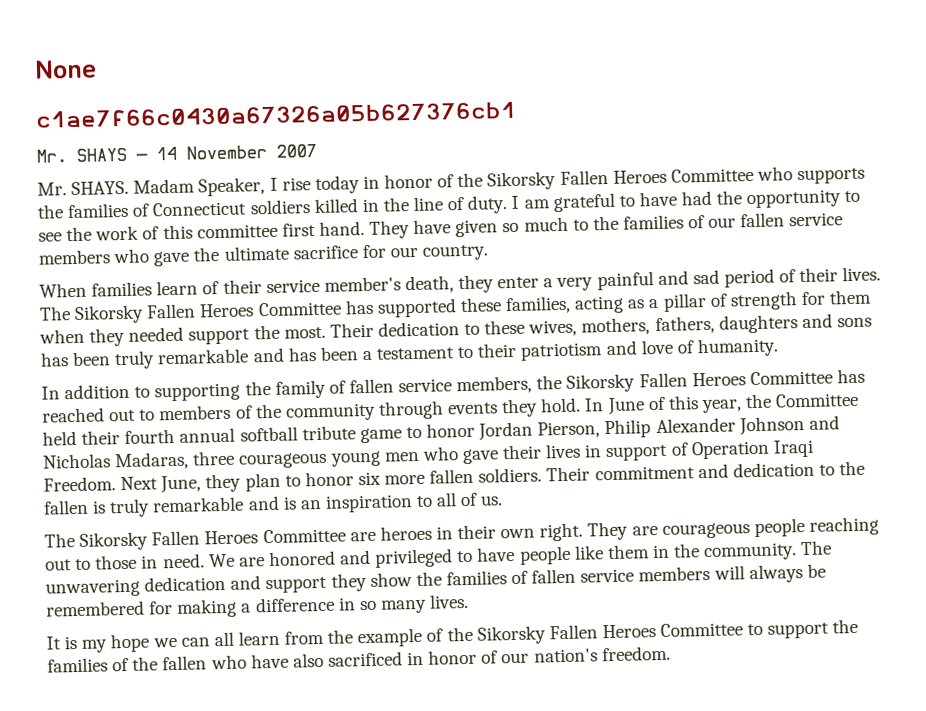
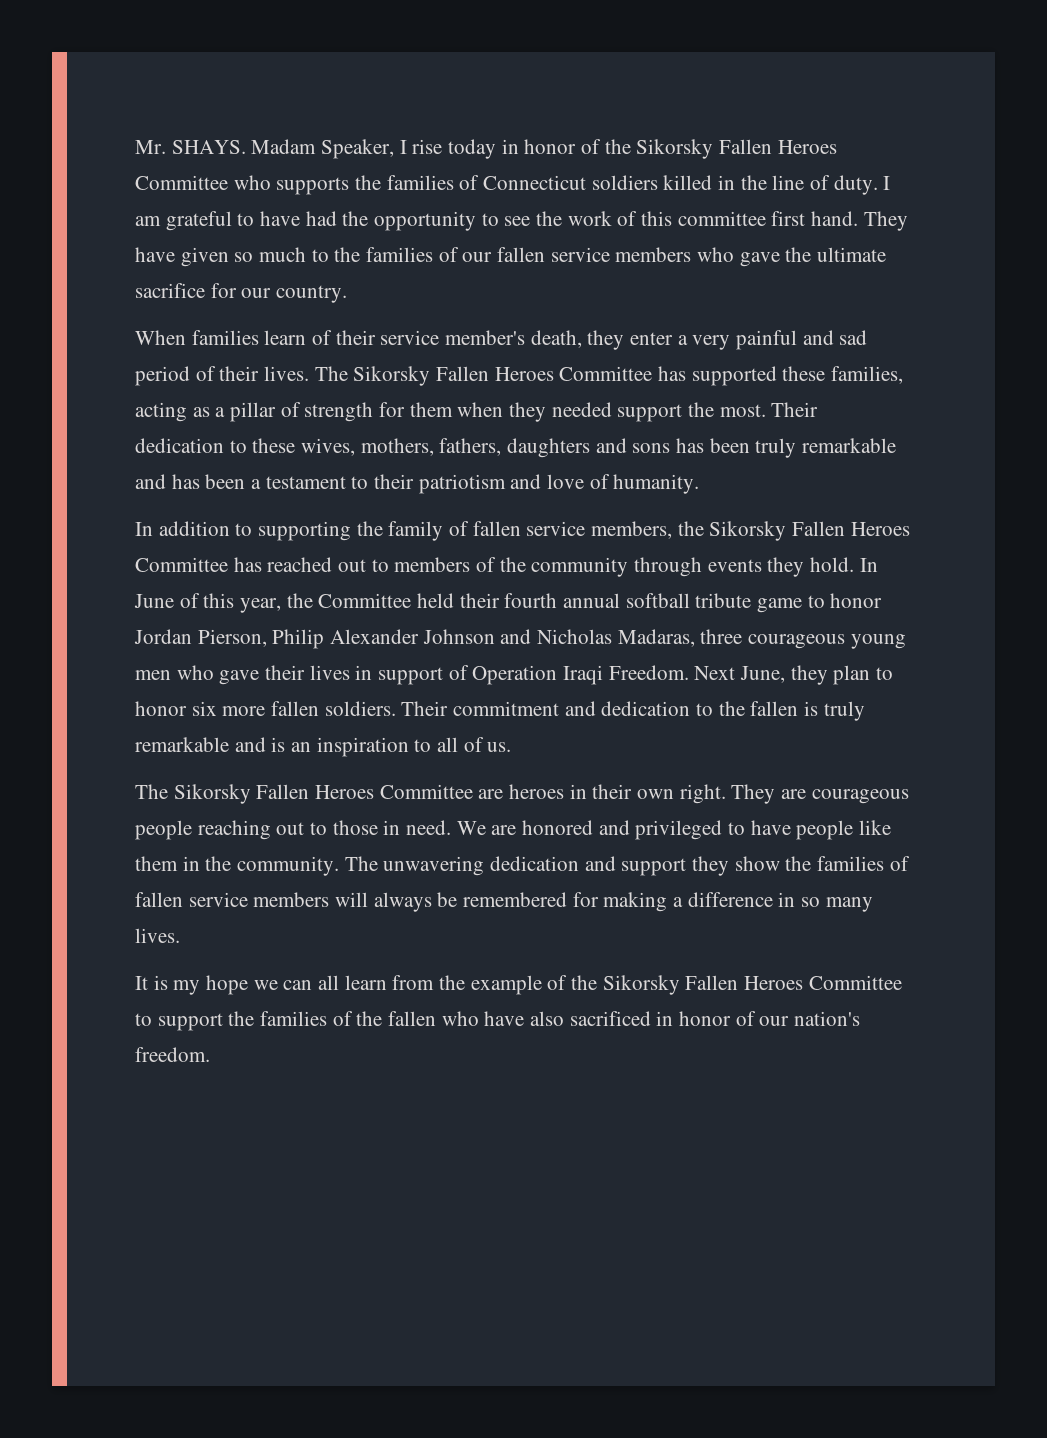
[34,59,97,79] [35,101,517,128] [36,143,317,163] None // c1ae7f66c0430a67326a05b627376cb1 // Mr. SHAYS — 14 November 2007 // -> (135, 147) none

